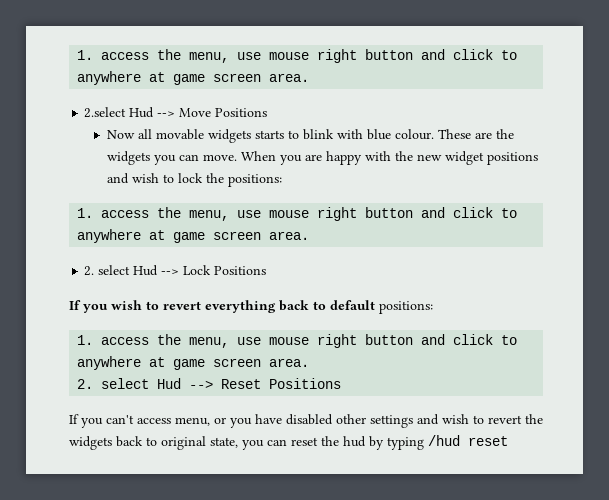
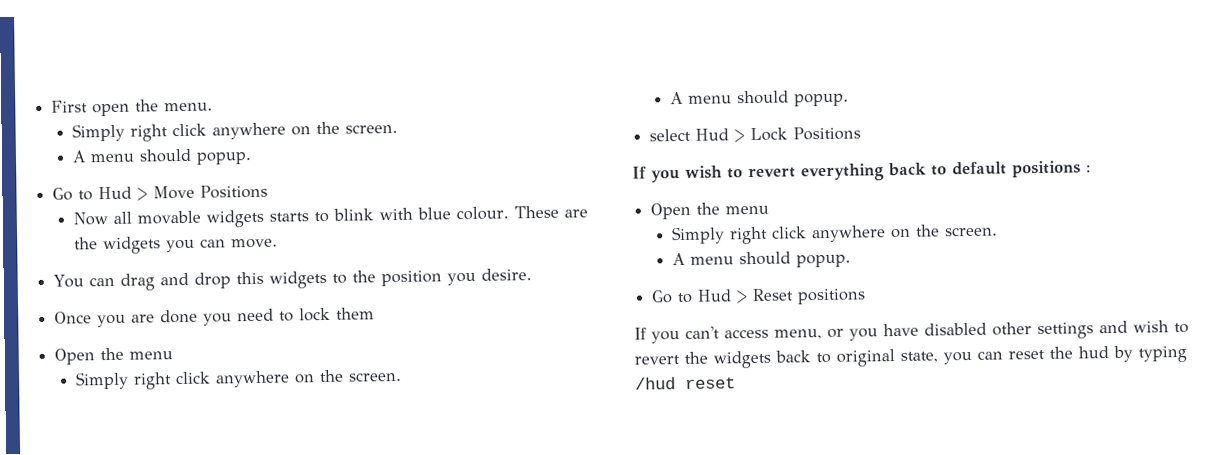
[77,49,518,63] [77,71,310,85] [84,107,176,118] 1. access the menu, use mouse right button and click to anywhere at game screen area. // 2.select Hud --> -> [51,99,214,117] [71,121,398,142] [71,148,252,165] [52,186,149,201] First open the menu. // Simply right click anywhere on the screen. // A menu should popup. // Go to Hud >
[240,151,538,165] [106,173,282,187] [77,207,518,221] [77,229,310,243] [84,265,180,276] When you are happy with the new widget positions and wish to lock the positions: // 1. access the menu, use mouse right button and click to anywhere at game screen area. // 2. select Hud --> -> [53,268,533,291] [54,307,376,328] [54,347,174,365] [74,369,402,390] [669,90,849,107] [649,128,746,143] // You can drag and drop this widgets to the position you desire. // Once you are done you need to lock them // Open the menu // Simply right click anywhere on the screen. // A menu should popup. // select Hud >
[379,301,433,314] [77,334,518,348] [77,356,310,370] [77,378,342,389] positions: // 1. access the menu, use mouse right button and click to anywhere at game screen area. // 2. select Hud --> Reset Positions -> [1012,160,1091,178] [650,202,770,220] [671,224,998,245] [671,251,851,268] [651,288,867,305] positions : // Open the menu // Simply right click anywhere on the screen. // A menu should popup. // Go to Hud > Reset positions

